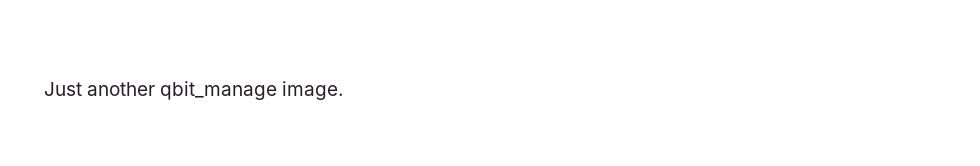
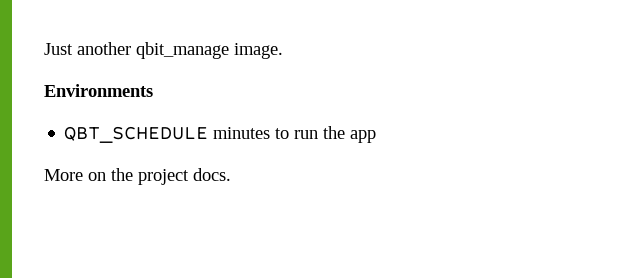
(344, 90) none -> [44,84,153,97] [64,126,377,143] [44,168,231,185] // Environments // QBT_SCHEDULE minutes to run the app // More on the project docs.

